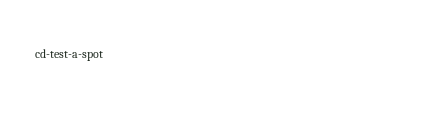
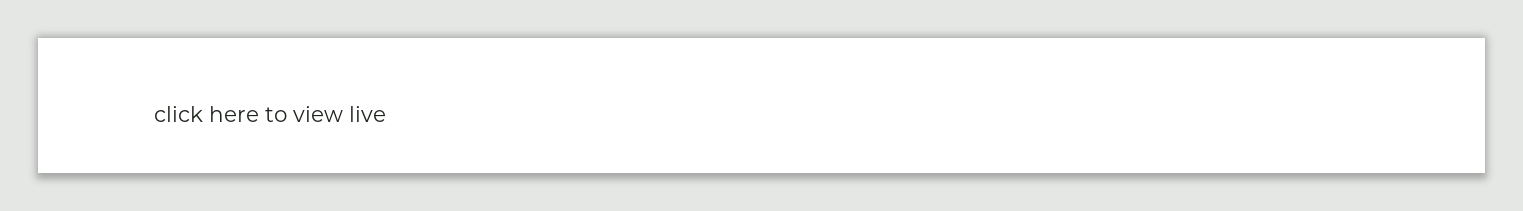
[35,49,103,61] cd-test-a-spot -> [154,106,386,122] click here to view live

